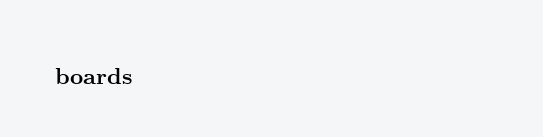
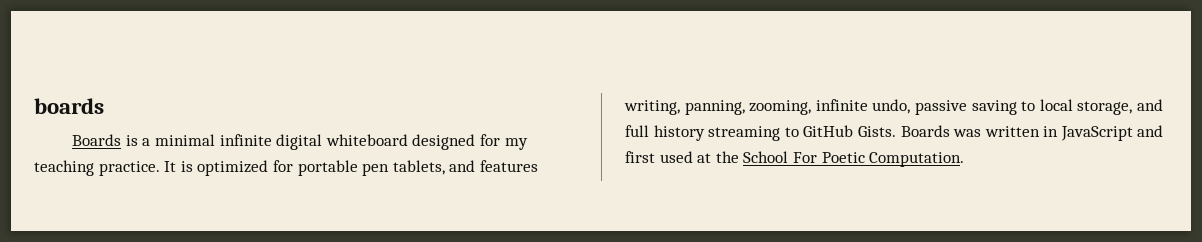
(132, 76) none -> [72,134,528,150] [34,160,538,176] [624,99,1163,115] [625,125,1164,141] [625,151,965,167] // Boards is a minimal infinite digital whiteboard designed for my teaching practice. It is optimized for portable pen tablets, and features writing, panning, zooming, infinite undo, passive saving to local storage, and full history streaming to GitHub Gists. Boards was written in JavaScript and first used at the School For Poetic Computation.

